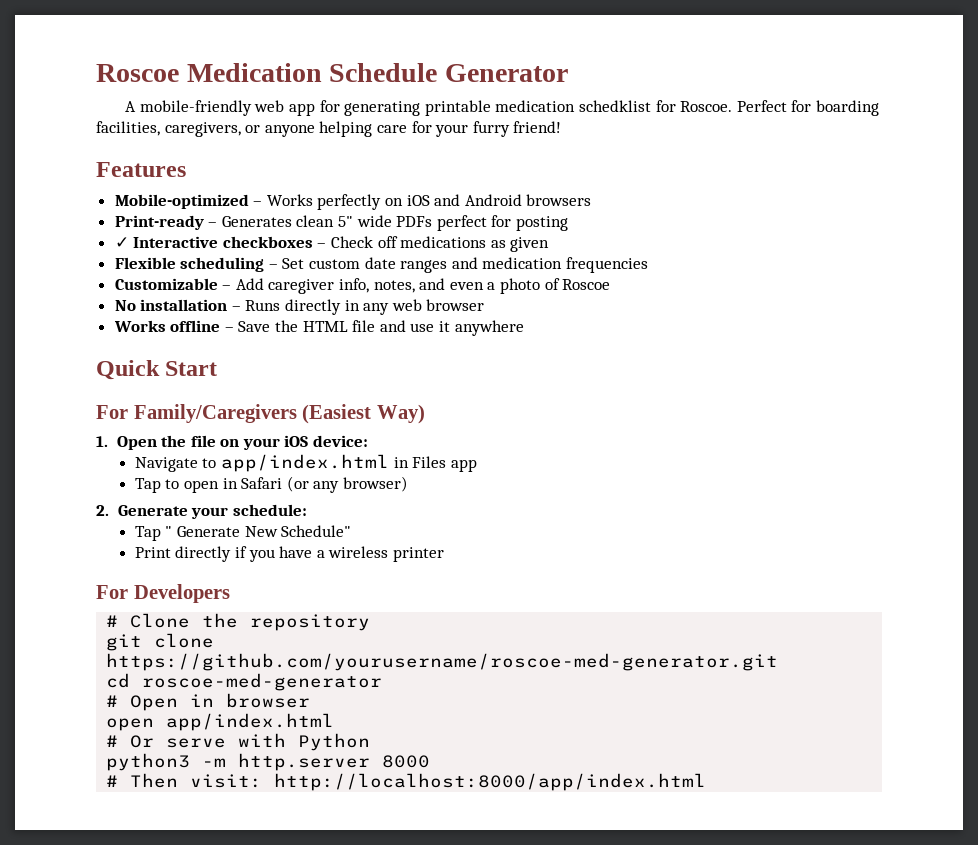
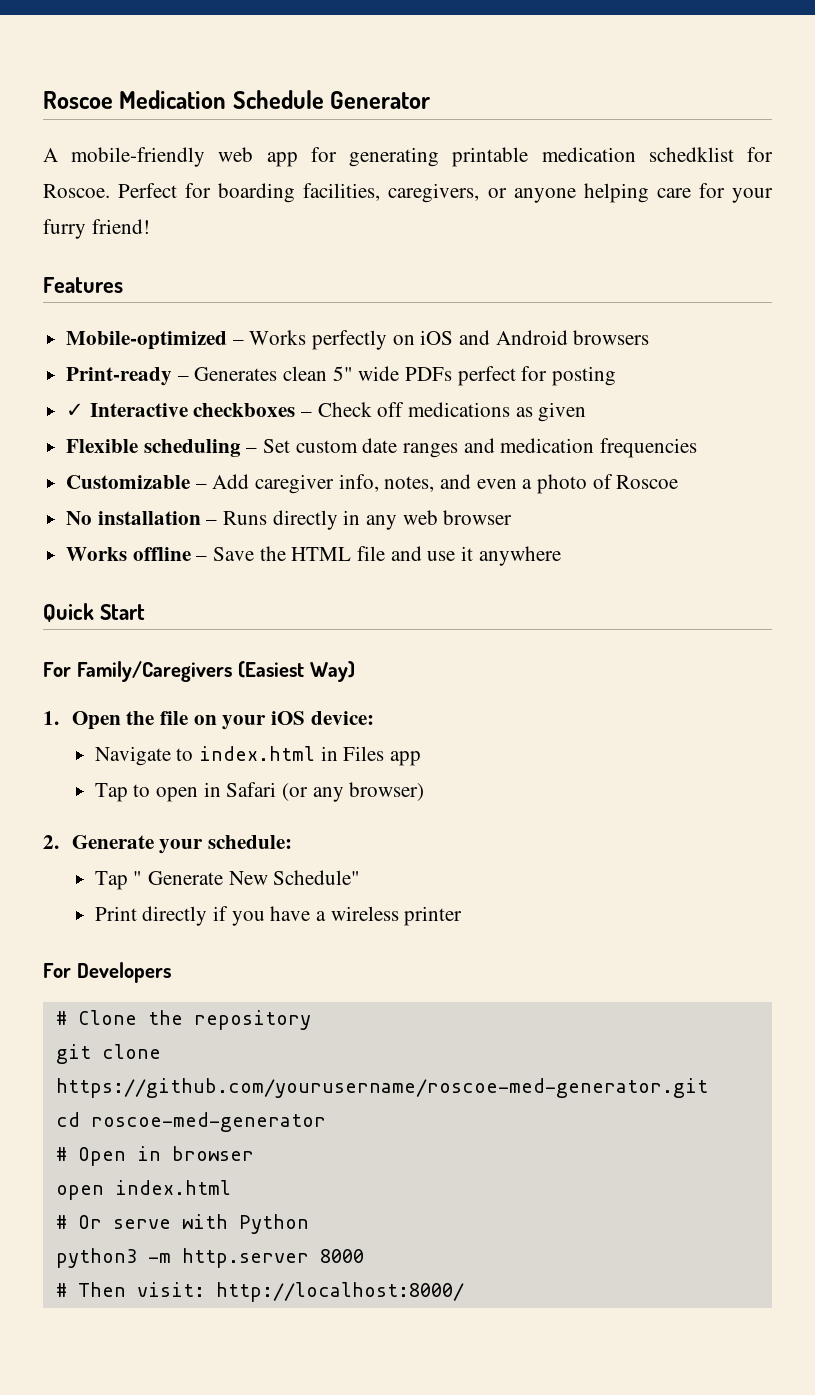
[221,454,390,472] app/index.html -> [199,746,316,761] index.html
[166,713,335,731] app/index.html -> [114,1180,231,1195] index.html
[274,773,707,791] http://localhost:8000/app/index.html -> [215,1282,464,1302] http://localhost:8000/

